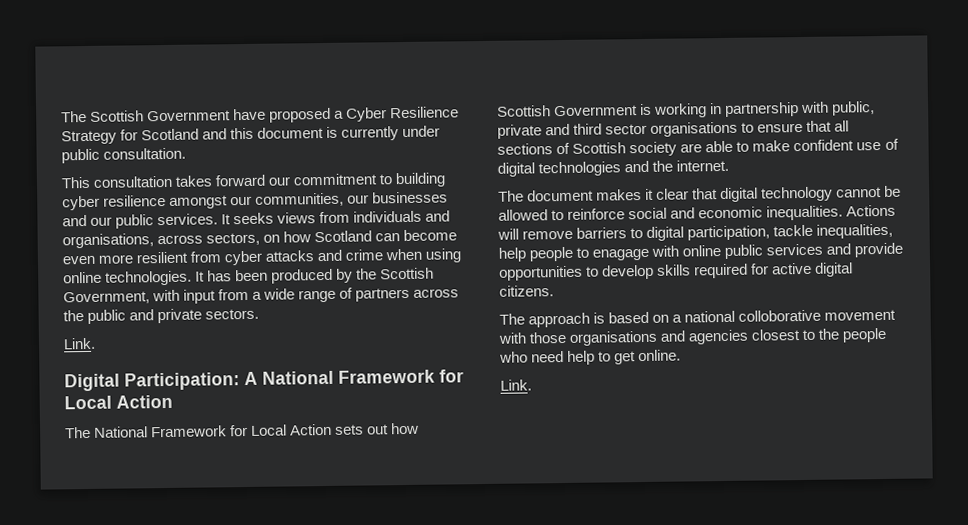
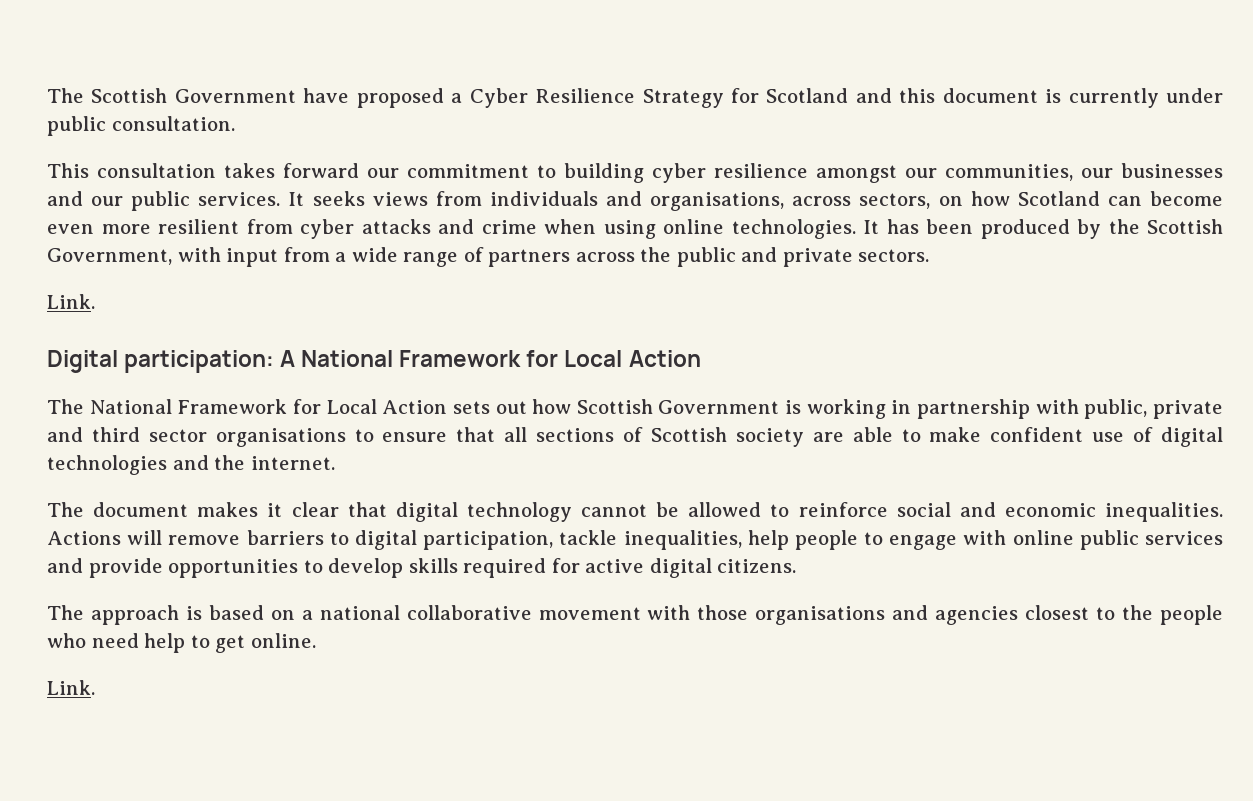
[124,372,240,391] Participation: -> [124,350,275,373] participation:
[592,248,650,261] enagage -> [889,535,958,550] engage
[738,309,822,322] colloborative -> [406,605,532,620] collaborative

